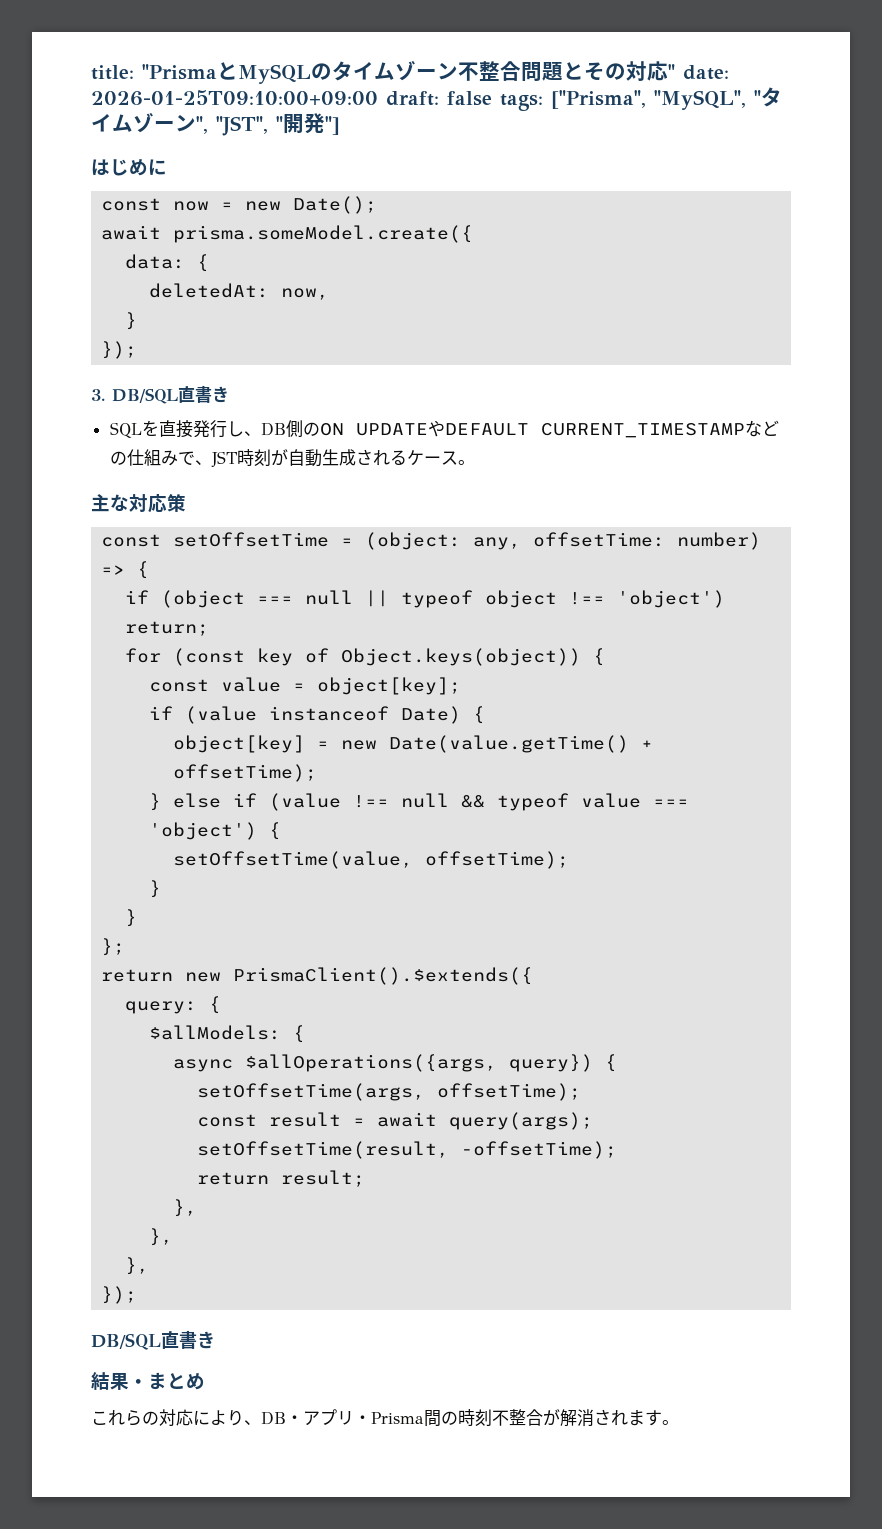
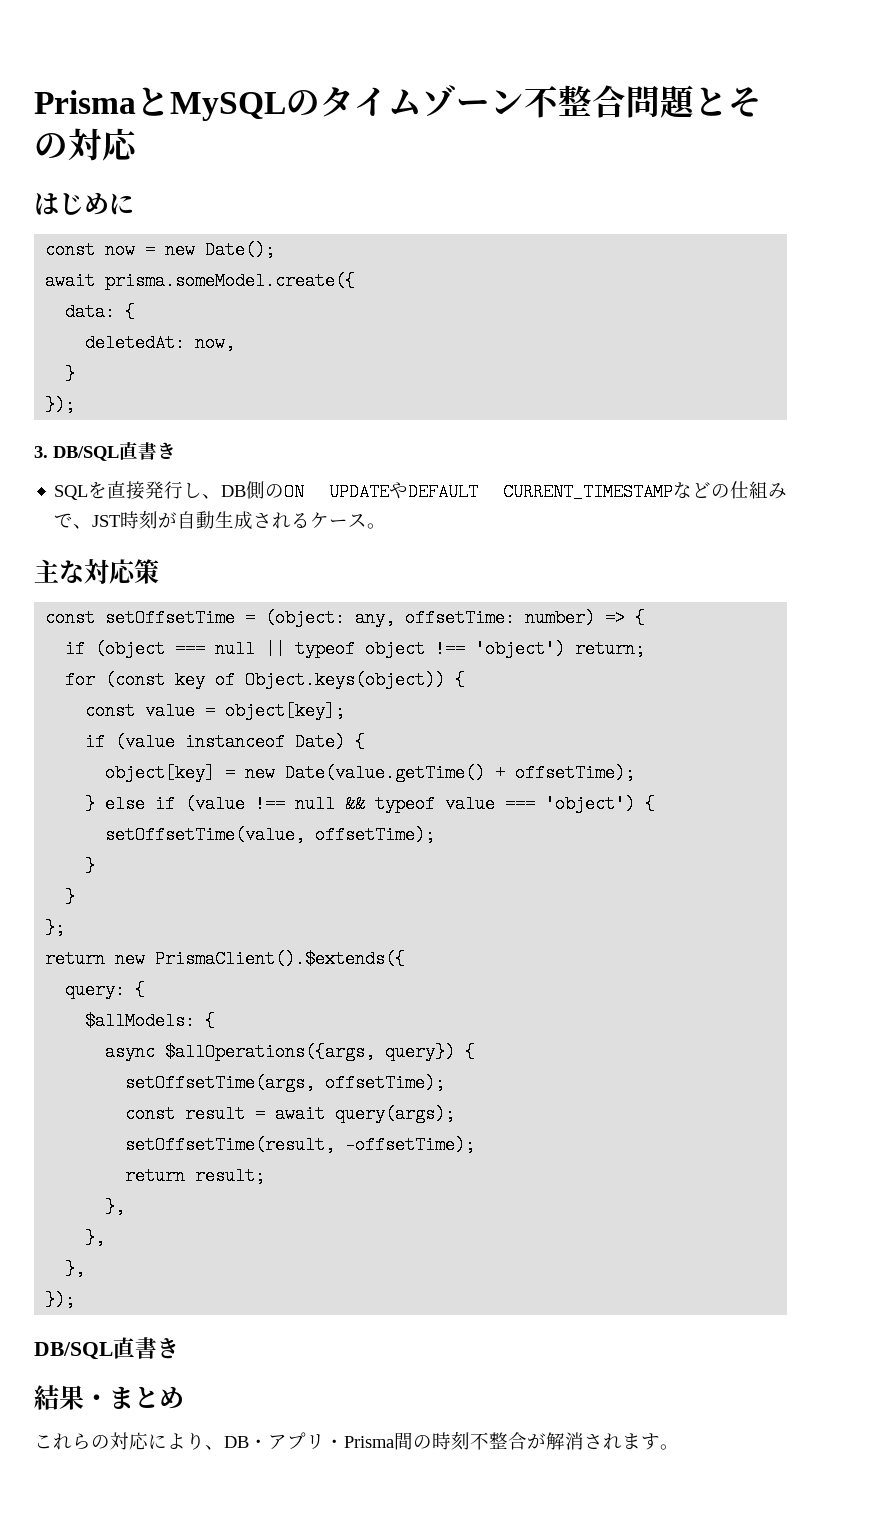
[91,64,217,80] title: "Prisma -> [34,90,136,114] Prisma
[668,64,729,80] [91,87,782,111] [91,113,340,136] " date: 2026-01-25T09:10:00+09:00 draft: false tags: ["Prisma", "MySQL", "タイムゾーン", "JST", "開発"] -> (139, 144) none

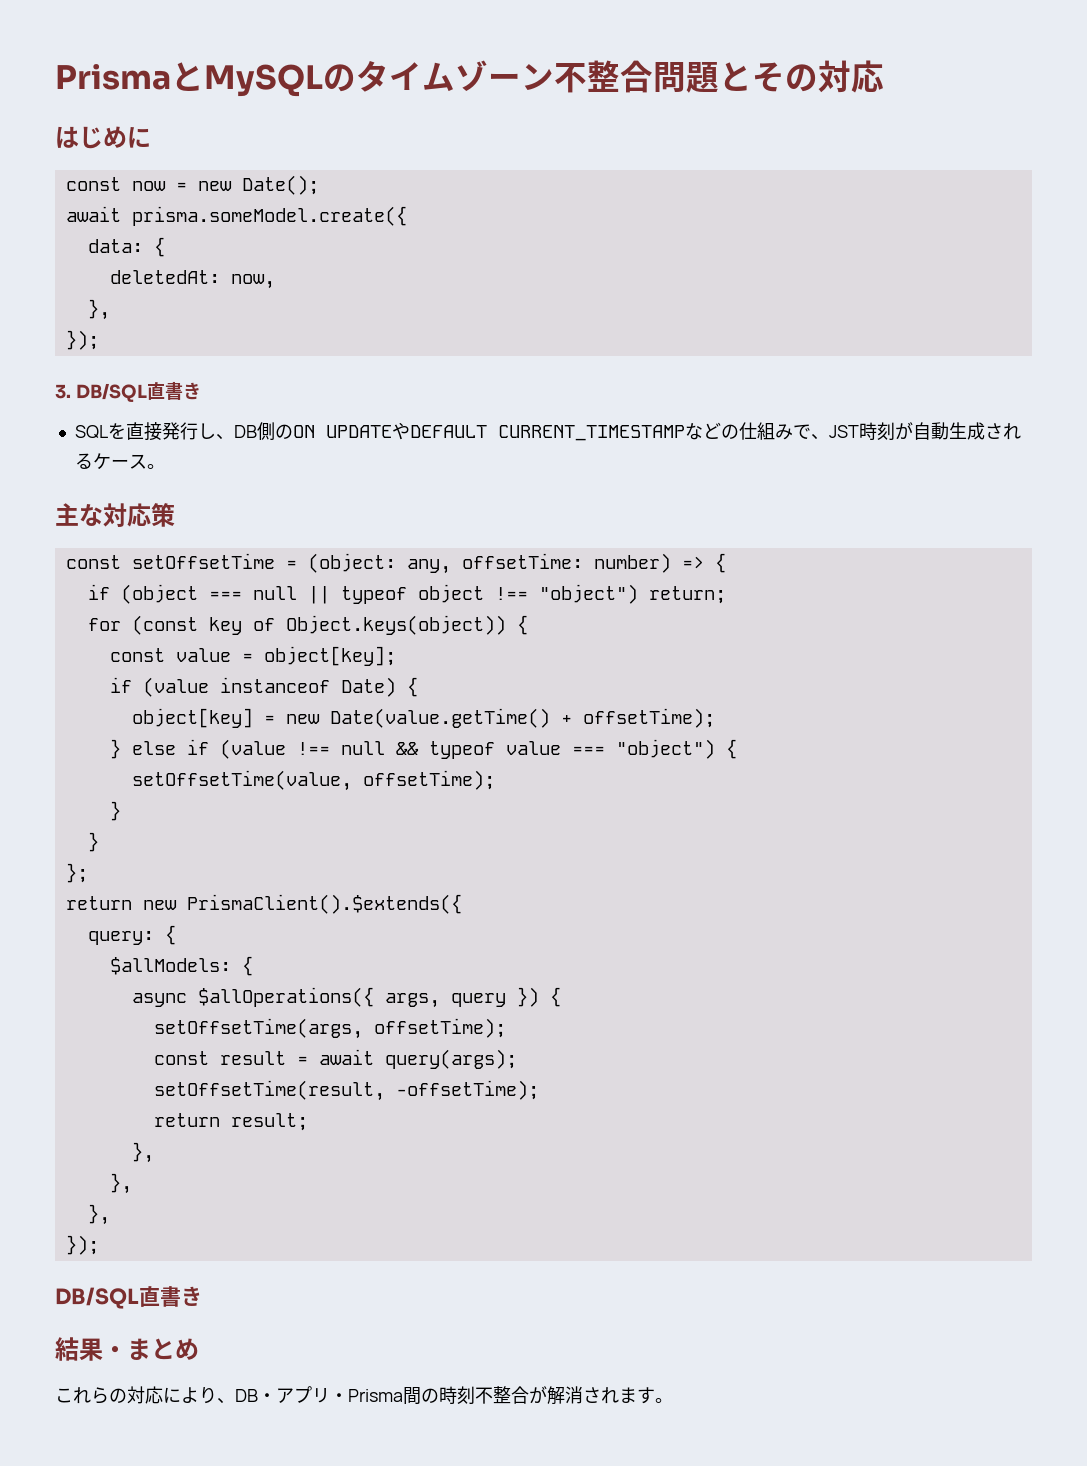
[65,365,76,383] } -> [87,299,110,320] },
[475,640,566,658] 'object') -> [538,584,638,604] "object")
[545,795,636,813] 'object') -> [615,739,715,759] "object")
[165,1043,456,1061] $allOperations({args, query}) -> [197,987,539,1008] $allOperations({ args, query })

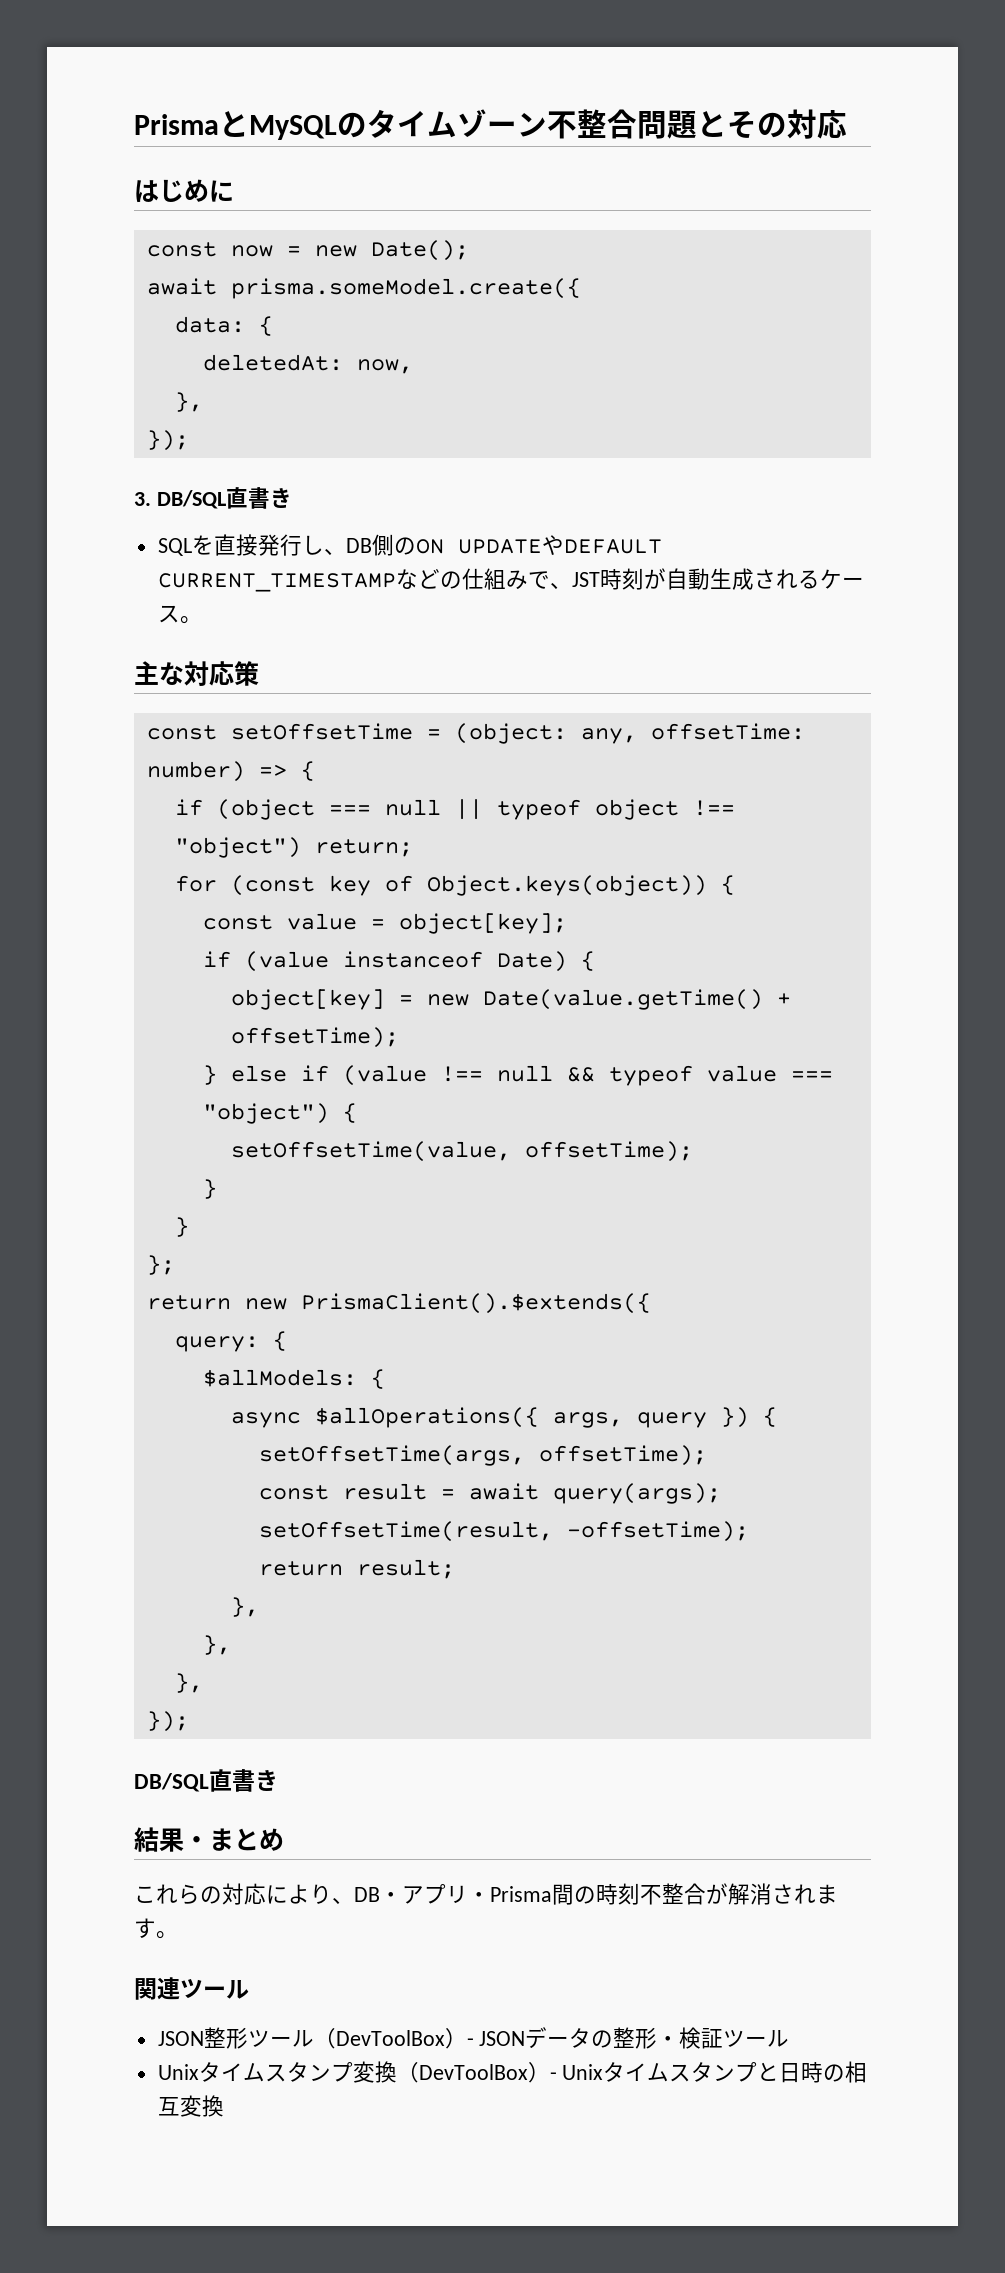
(673, 1400) none -> [134,1977,249,2000] [157,2027,790,2049] [157,2061,868,2083] [157,2095,224,2117] // 関連ツール // JSON整形ツール（DevToolBox）- JSONデータの整形・検証ツール // Unixタイムスタンプ変換（DevToolBox）- Unixタイムスタンプと日時の相互変換

